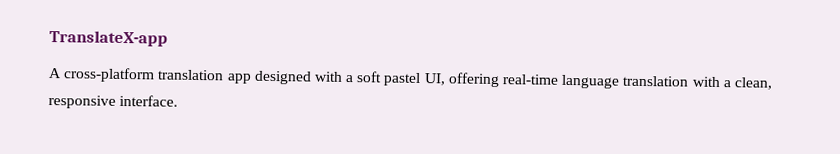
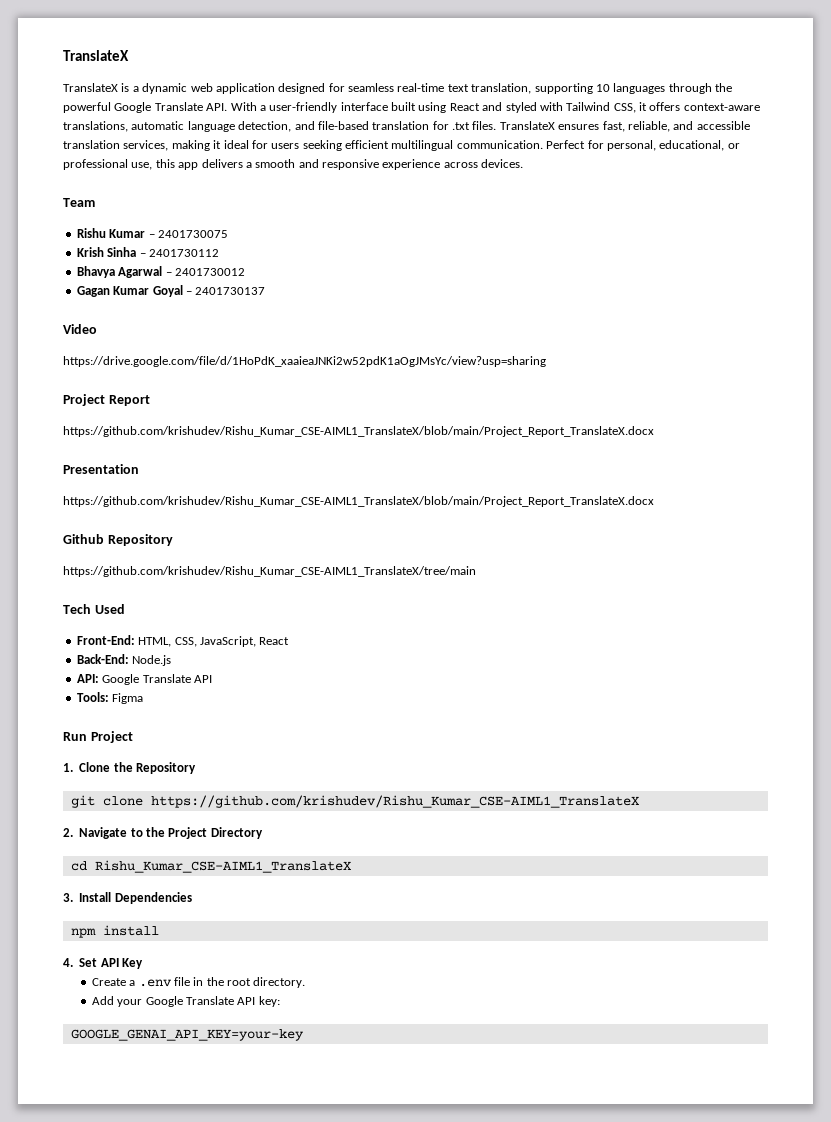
[49,30,168,47] [48,67,773,90] [48,94,179,109] TranslateX-app // A cross-platform translation app designed with a soft pastel UI, offering real-time language translation with a clean, responsive interface. -> [63,50,129,61] [63,83,732,94] [63,102,760,113] [63,121,750,132] [63,140,740,151] [63,159,524,170] [63,198,95,207] [76,228,228,238] [76,247,219,257] [76,266,245,278] [76,285,266,297] [63,324,97,334] [63,356,546,367] [63,394,150,406] [63,426,654,437] [63,464,139,474] [63,496,654,507] [63,534,173,546] [63,566,476,577] [63,604,125,614] [76,635,290,647] [76,654,172,666] [76,674,212,685] [76,692,144,704] [63,731,133,743] [63,762,196,774] [70,795,640,808] [63,827,263,839] [70,860,352,873] [63,892,192,904] [70,925,159,938] [63,958,143,969] [91,977,306,988] [91,996,280,1007] [70,1029,304,1041] TranslateX // TranslateX is a dynamic web application designed for seamless real-time text translation, supporting 10 languages through the powerful Google Translate API. With a user-friendly interface built using React and styled with Tailwind CSS, it offers context-aware translations, automatic language detection, and file-based translation for .txt files. TranslateX ensures fast, reliable, and accessible translation services, making it ideal for users seeking efficient multilingual communication. Perfect for personal, educational, or professional use, this app delivers a smooth and responsive experience across devices. // Team // Rishu Kumar – 2401730075 // Krish Sinha – 2401730112 // Bhavya Agarwal – 2401730012 // Gagan Kumar Goyal – 2401730137 // Video // https://drive.google.com/file/d/1HoPdK_xaaieaJNKi2w52pdK1aOgJMsYc/view?usp=sharing // Project Report // https://github.com/krishudev/Rishu_Kumar_CSE-AIML1_TranslateX/blob/main/Project_Report_TranslateX.docx // Presentation // https://github.com/krishudev/Rishu_Kumar_CSE-AIML1_TranslateX/blob/main/Project_Report_TranslateX.docx // Github Repository // https://github.com/krishudev/Rishu_Kumar_CSE-AIML1_TranslateX/tree/main // Tech Used // Front-End: HTML, CSS, JavaScript, React // Back-End: Node.js // API: Google Translate API // Tools: Figma // Run Project // 1. Clone the Repository // git clone https://github.com/krishudev/Rishu_Kumar_CSE-AIML1_TranslateX // 2. Navigate to the Project Directory // cd Rishu_Kumar_CSE-AIML1_TranslateX // 3. Install Dependencies // npm install // 4. Set API Key // Create a .env file in the root directory. // Add your Google Translate API key: // GOOGLE_GENAI_API_KEY=your-key

